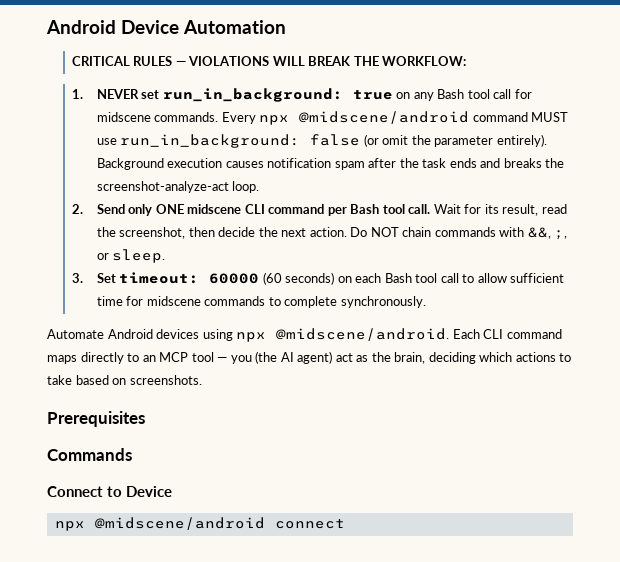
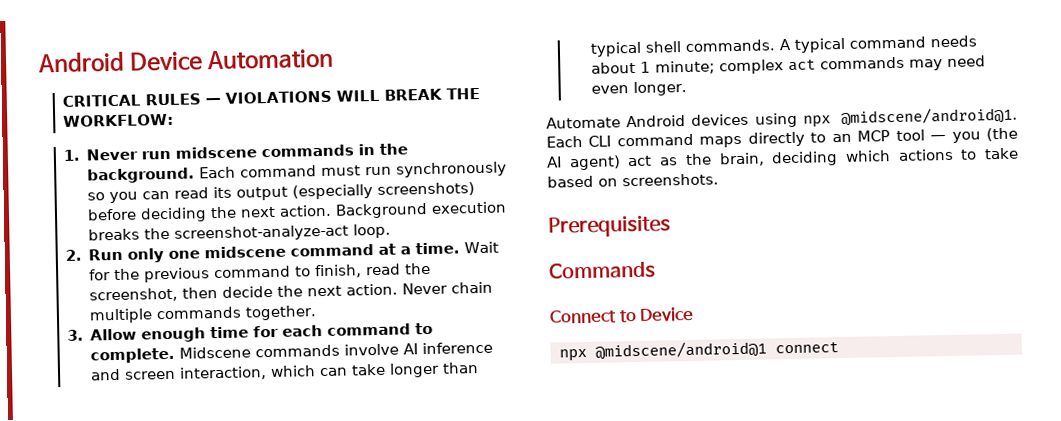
[96,88,532,102] [96,111,569,125] [96,134,547,148] [96,158,501,170] NEVER set run_in_background: true on any Bash tool call for midscene commands. Every npx @midscene/android command MUST use run_in_background: false (or omit the parameter entirely). Background execution causes notification spam after the task ends and -> [86,143,409,161] [87,161,508,184] [87,182,476,204] [87,201,508,223] Never run midscene commands in the background. Each command must run synchronously so you can read its output (especially screenshots) before deciding the next action. Background execution
[96,204,539,216] Send only ONE midscene CLI command per Bash tool call. Wait for its result, -> [88,241,500,263] [89,264,363,283] Run only one midscene command at a time. Wait for the previous command to finish,
[350,227,568,240] [96,249,166,263] [71,272,565,285] [96,296,426,308] Do NOT chain commands with &&, ;, or sleep. // 3. Set timeout: 60000 (60 seconds) on each Bash tool call to allow sufficient time for midscene commands to complete synchronously. -> [402,281,494,295] [89,305,318,324] [67,322,434,343] [90,341,494,364] [90,362,480,381] [590,35,978,57] [591,55,987,75] [591,80,688,96] Never chain multiple commands together. // 3. Allow enough time for each command to complete. Midscene commands involve AI inference and screen interaction, which can take longer than typical shell commands. A typical command needs about 1 minute; complex act commands may need even longer.
[276,328,450,341] @midscene/android. -> [841,106,1018,127] @midscene/android@1.
[94,517,265,530] @midscene/android -> [594,340,767,360] @midscene/android@1

